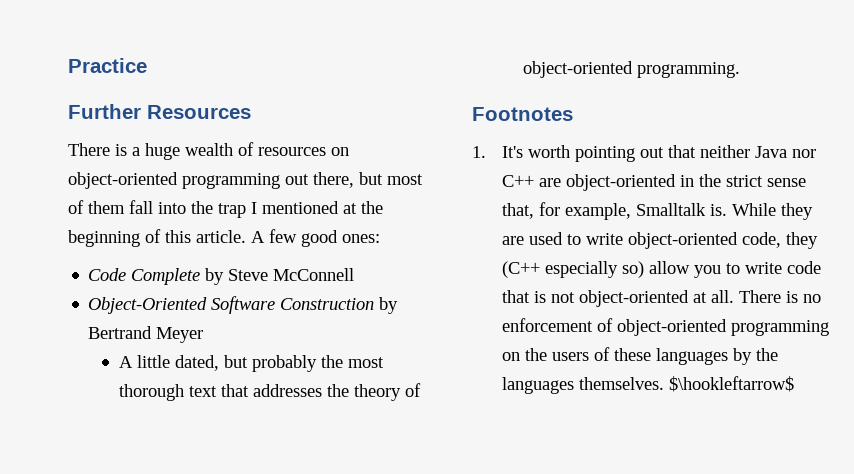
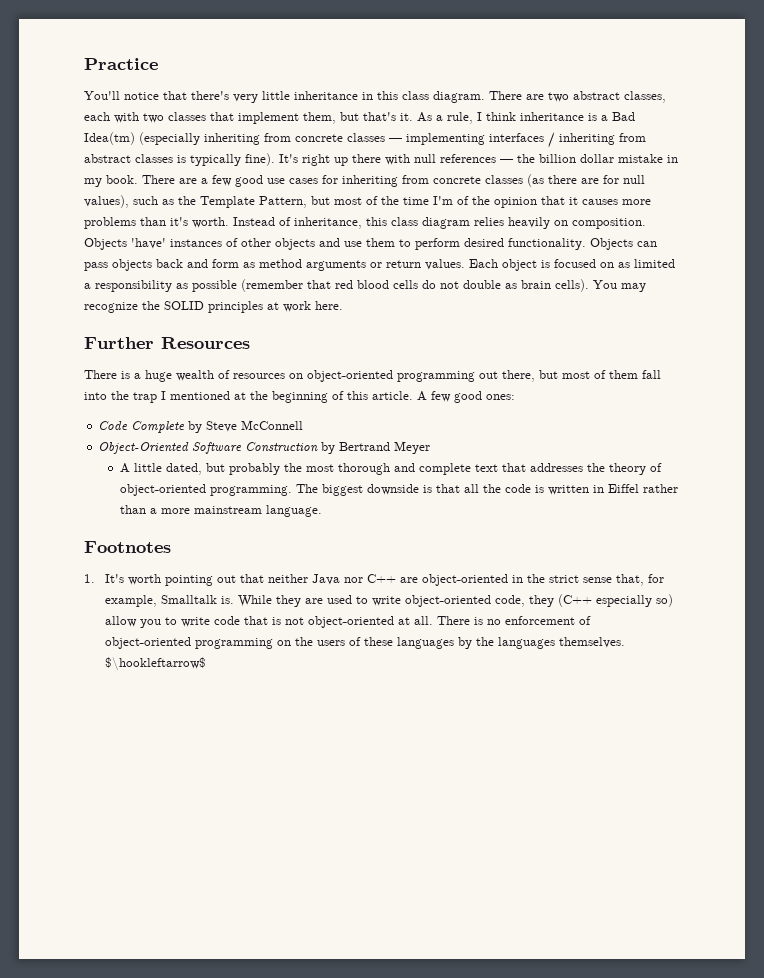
(147, 65) none -> [84,91,666,103] [84,112,635,124] [84,132,646,148] [84,153,678,166] [84,174,645,187] [84,195,651,208] [84,217,646,229] [84,238,657,250] [84,259,675,271] [84,279,646,292] [84,301,343,313] // You'll notice that there's very little inheritance in this class diagram. There are two abstract classes, each with two classes that implement them, but that's it. As a rule, I think inheritance is a Bad Idea(tm) (especially inheriting from concrete classes — implementing interfaces / inheriting from abstract classes is typically fine). It's right up there with null references — the billion dollar mistake in my book. There are a few good use cases for inheriting from concrete classes (as there are for null values), such as the Template Pattern, but most of the time I'm of the opinion that it causes more problems than it's worth. Instead of inheritance, this class diagram relies heavily on composition. Objects 'have' instances of other objects and use them to perform desired functionality. Objects can pass objects back and form as method arguments or return values. Each object is focused on as limited a responsibility as possible (remember that red blood cells do not double as brain cells). You may recognize the SOLID principles at work here.
(184, 392) none -> [393,463,471,475] and complete
(740, 70) none -> [295,484,678,496] [119,505,322,517] The biggest downside is that all the code is written in Eiffel rather than a more mainstream language.

